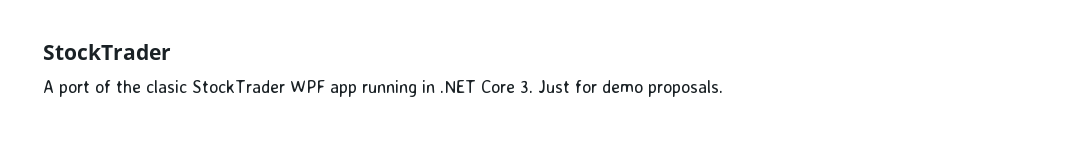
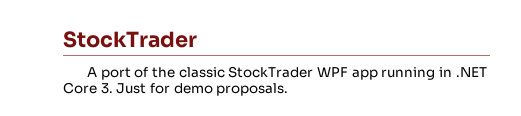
[146,80,187,93] clasic -> [178,67,225,78] classic

